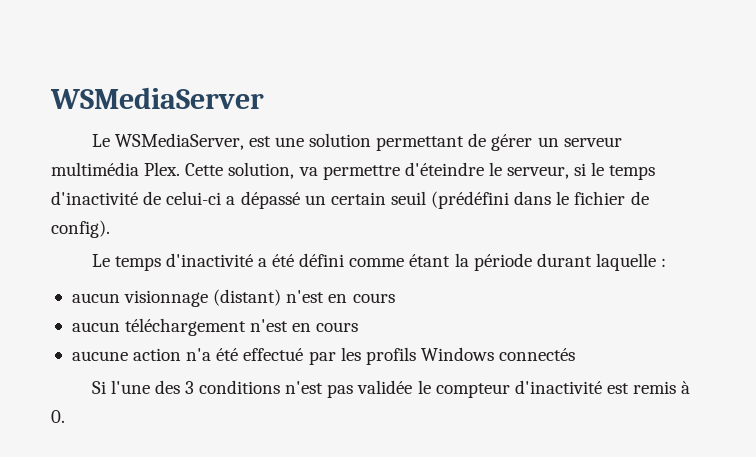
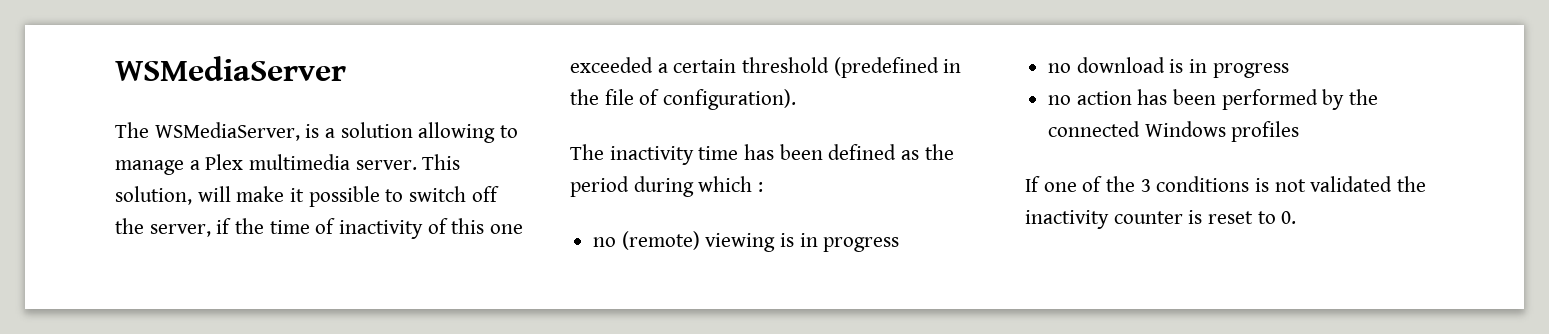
[91,133,622,151] [51,162,656,180] [51,191,649,209] [51,220,110,238] [91,253,667,271] [71,289,395,307] [71,318,359,336] [71,347,576,365] [91,380,691,398] Le WSMediaServer, est une solution permettant de gérer un serveur multimédia Plex. Cette solution, va permettre d'éteindre le serveur, si le temps d'inactivité de celui-ci a dépassé un certain seuil (prédéfini dans le fichier de config). // Le temps d'inactivité a été défini comme étant la période durant laquelle : // aucun visionnage (distant) n'est en cours // aucun téléchargement n'est en cours // aucune action n'a été effectué par les profils Windows connectés // Si l'une des 3 conditions n'est pas validée le compteur d'inactivité est remis à -> [115,122,519,143] [115,154,461,175] [115,186,499,207] [115,218,524,239] [570,57,962,78] [570,89,797,110] [570,144,954,165] [570,176,764,197] [593,231,900,252] [1048,57,1289,78] [1048,89,1379,110] [1048,121,1300,142] [1025,176,1427,192] [1025,210,1276,229] The WSMediaServer, is a solution allowing to manage a Plex multimedia server. This solution, will make it possible to switch off the server, if the time of inactivity of this one exceeded a certain threshold (predefined in the file of configuration). // The inactivity time has been defined as the period during which : // no (remote) viewing is in progress // no download is in progress // no action has been performed by the connected Windows profiles // If one of the 3 conditions is not validated the inactivity counter is reset to

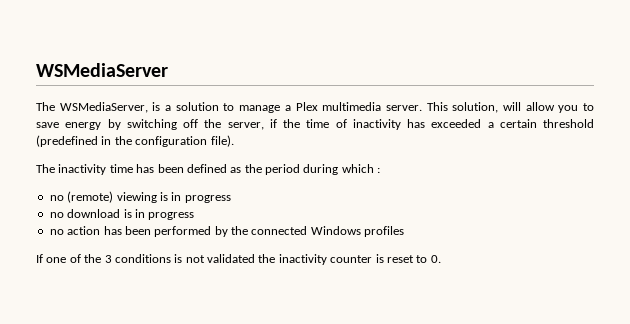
[418,122,496,143] allowing -> (219, 106) none
[236,186,467,207] make it possible to switch -> [525,102,594,113] [36,119,177,130] allow you to save energy by switching
[427,218,524,234] of this one -> [407,119,425,128] has
[604,89,797,110] file of configuration). -> [135,135,234,147] configuration file).

